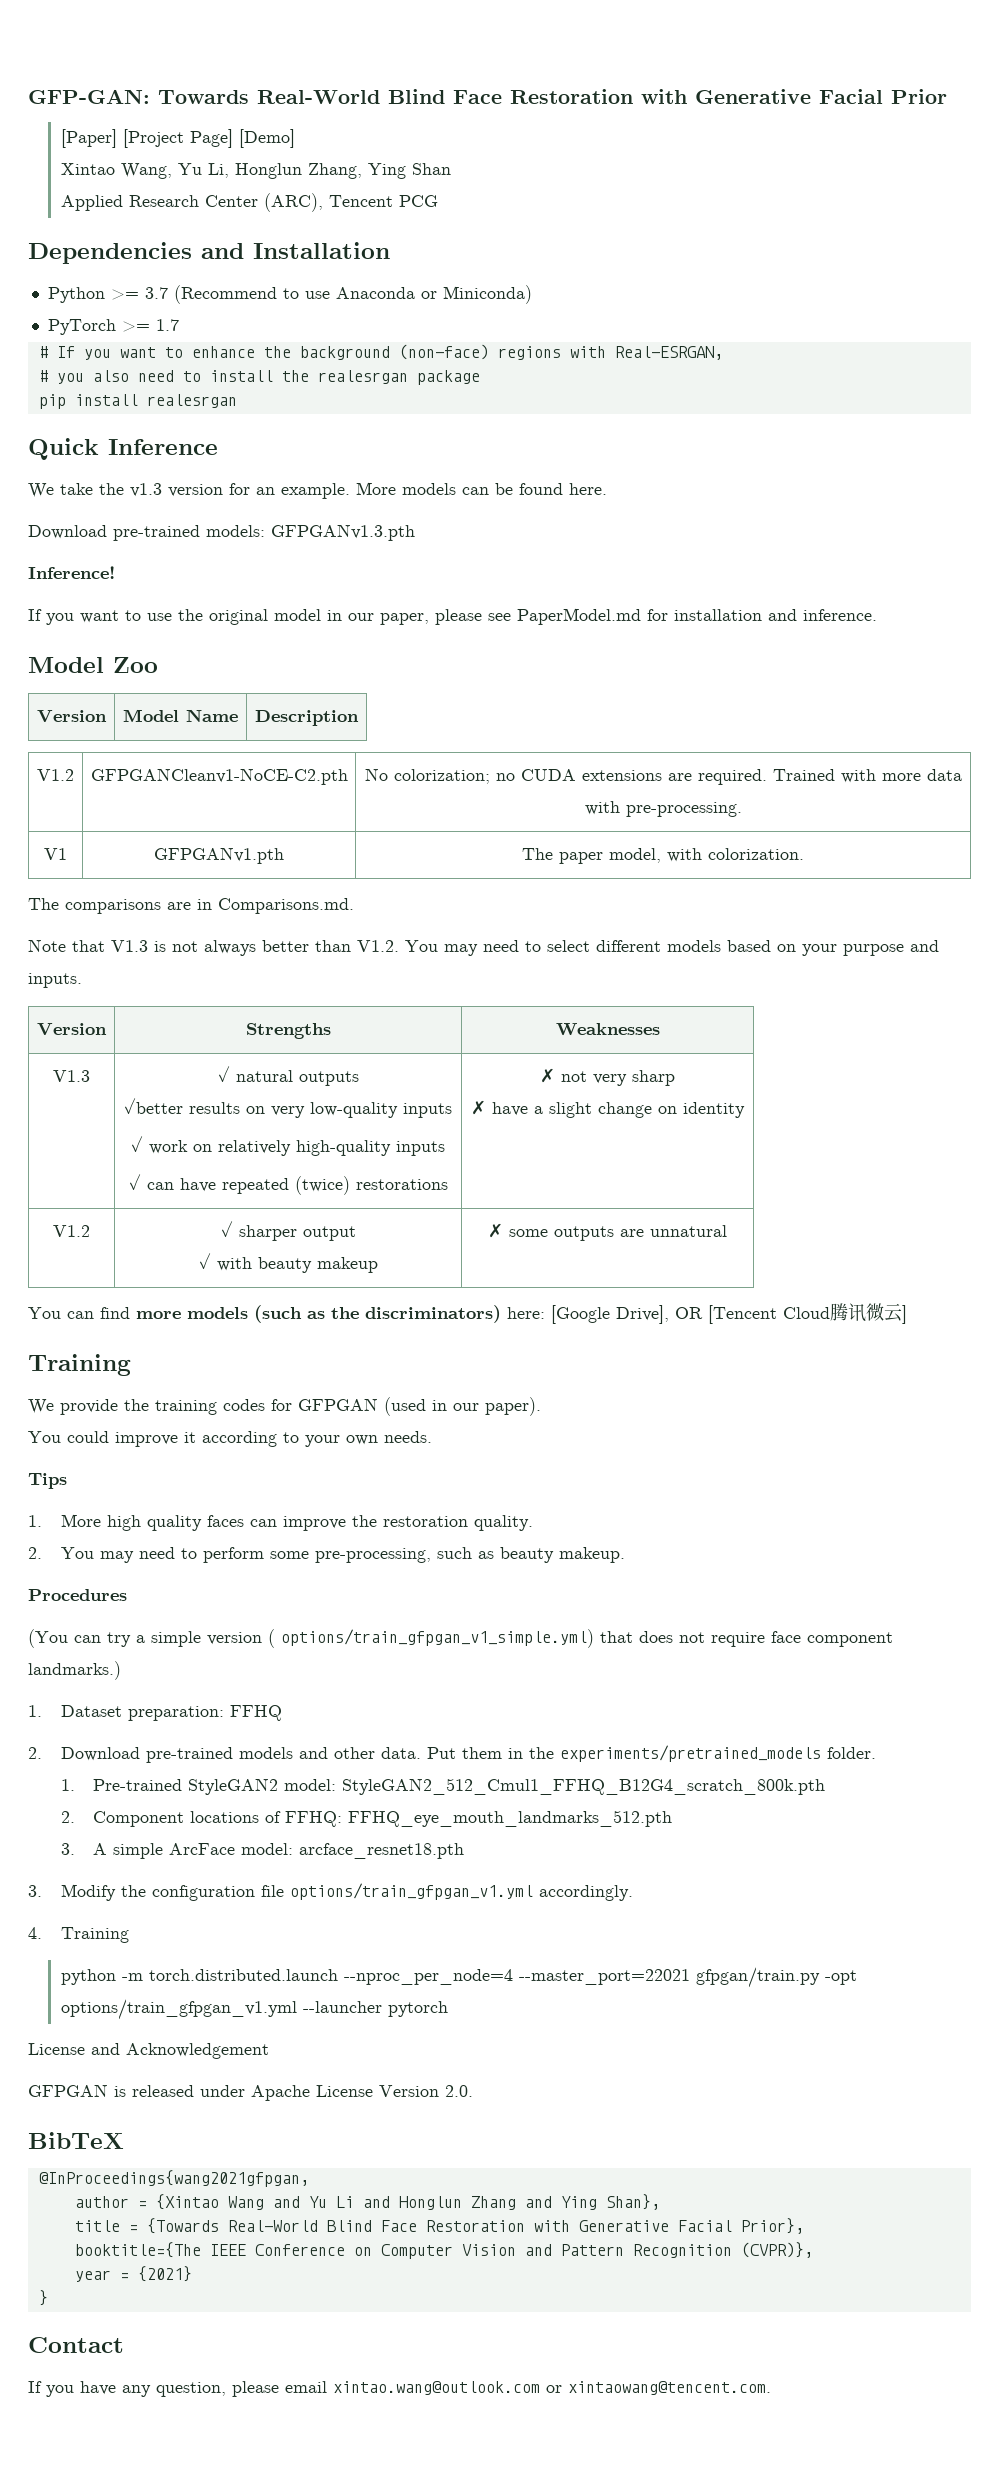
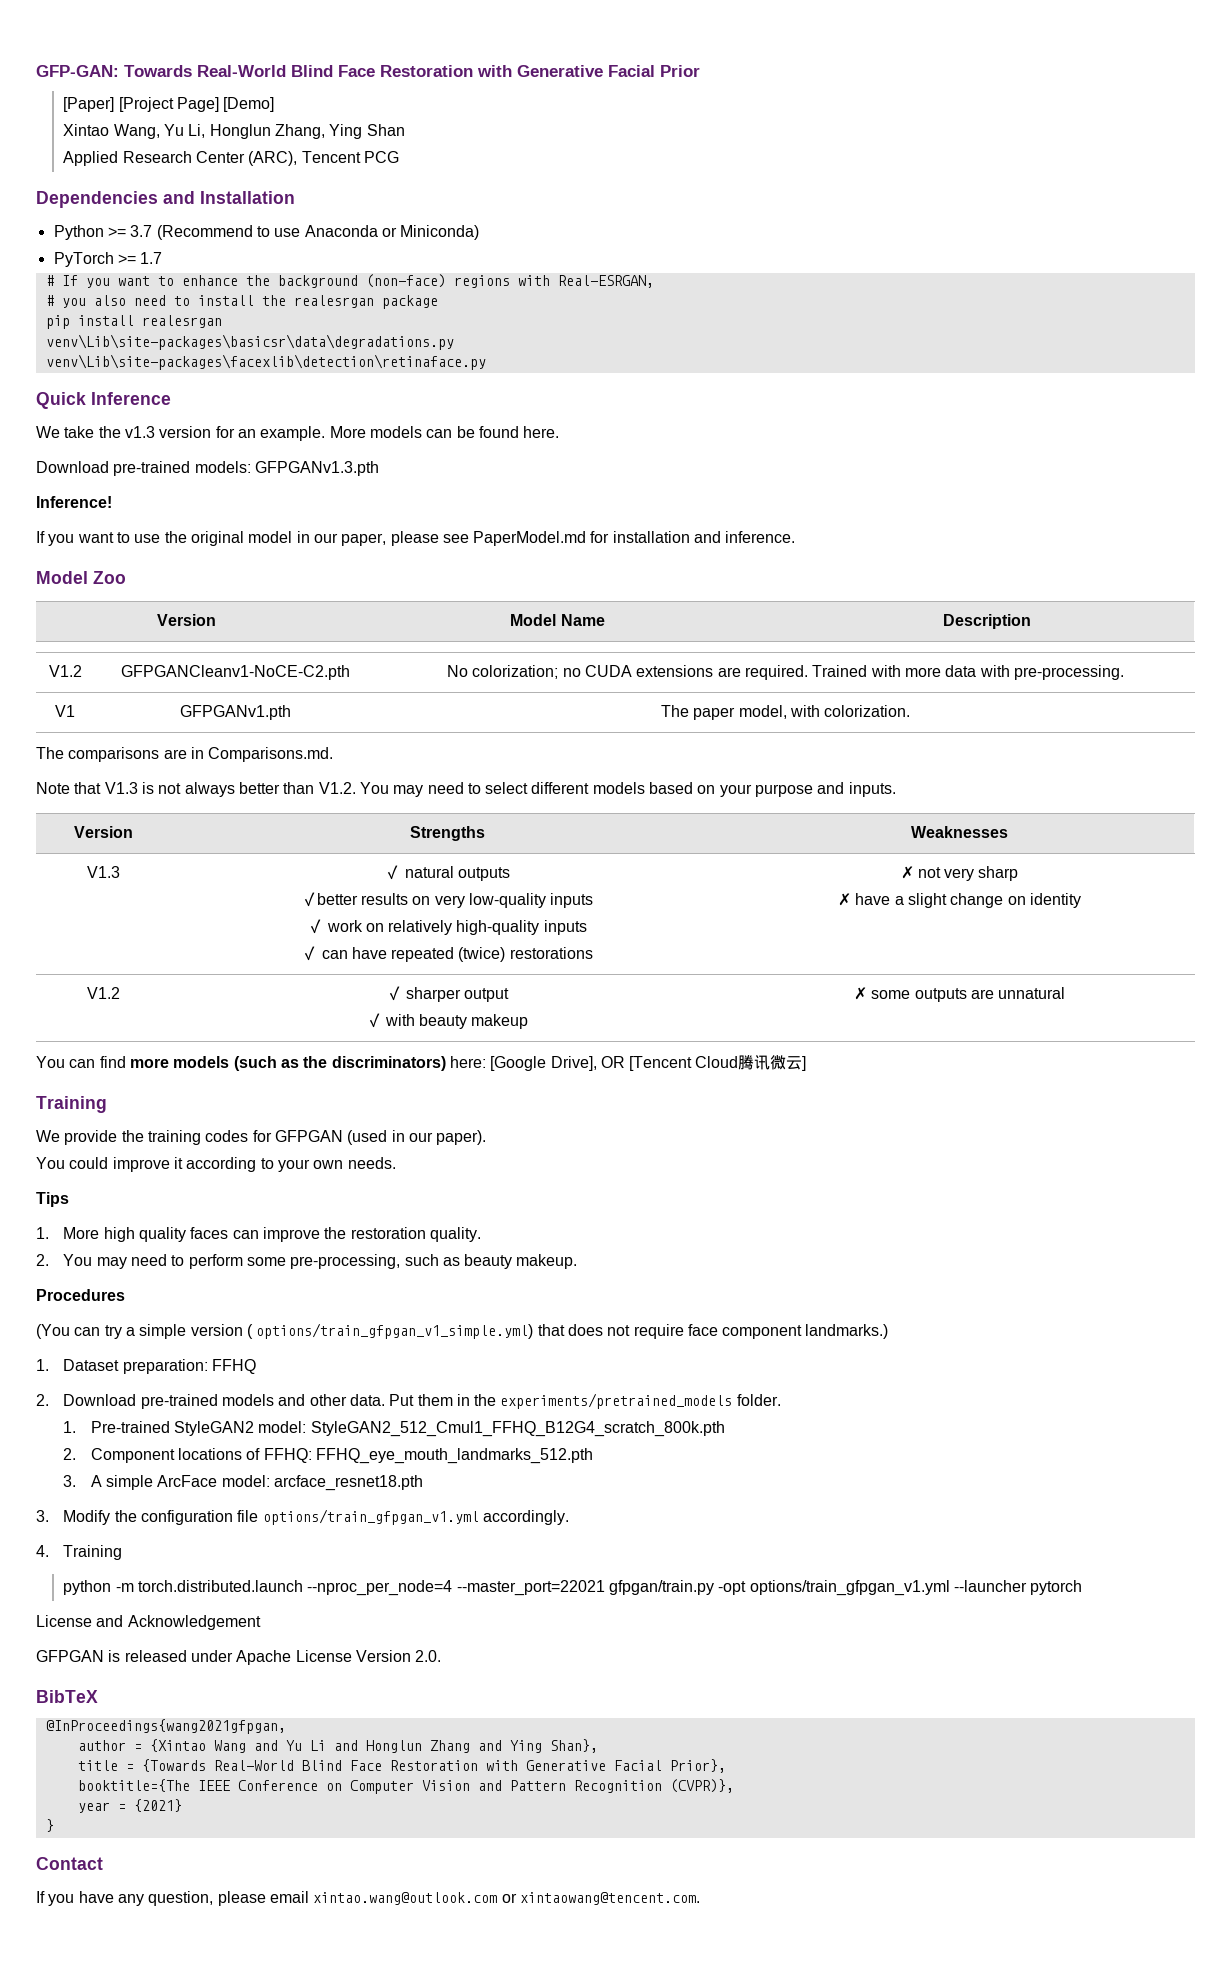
(237, 401) none -> [45,334,454,350] [45,354,486,370] // venv\Lib\site-packages\basicsr\data\degradations.py // venv\Lib\site-packages\facexlib\detection\retinaface.py

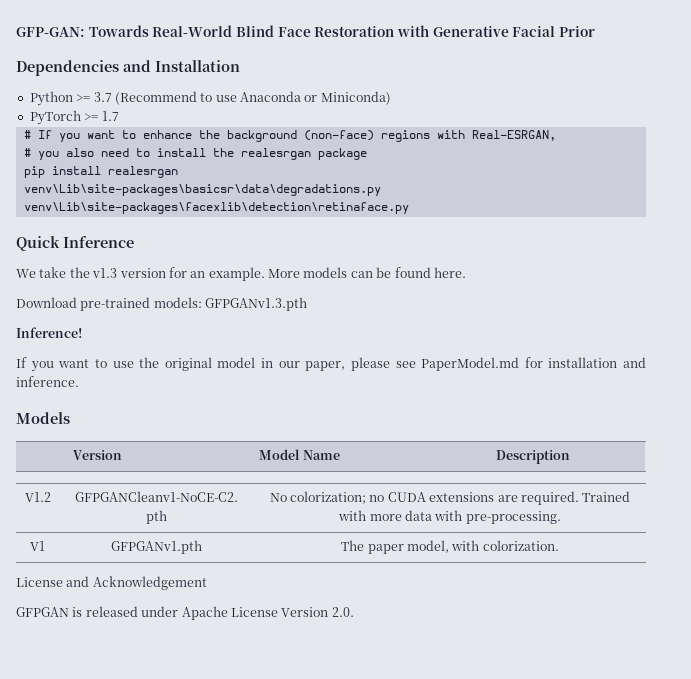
[63,97,275,112] [63,124,405,139] [63,151,399,166] // [Paper] [Project Page] [Demo] // Xintao Wang, Yu Li, Honglun Zhang, Ying Shan // Applied Research Center (ARC), Tencent PCG -> (595, 31) none
[36,571,126,584] Model Zoo -> [16,412,70,424] Models
[36,747,334,762] [36,782,896,797] [73,826,133,838] [409,826,485,841] [911,826,1008,838] [86,866,120,878] [384,865,510,881] [300,892,594,908] [307,919,587,935] [301,946,593,962] [900,866,1019,881] [838,893,1081,908] [86,987,120,999] [385,986,510,1002] [365,1013,529,1029] [853,987,1066,1002] [36,1055,807,1071] [36,1096,107,1113] [36,1130,487,1145] [36,1157,396,1172] [36,1192,69,1207] [36,1227,481,1242] [36,1254,578,1269] [36,1289,125,1301] [36,1323,889,1339] [36,1359,256,1374] [36,1393,781,1409] [63,1421,725,1437] [63,1448,593,1464] [63,1475,423,1491] [36,1509,569,1525] [36,1545,123,1560] [63,1580,1083,1596] // The comparisons are in Comparisons.md. // Note that V1.3 is not always better than V1.2. You may need to select different models based on your purpose and inputs. // Version | Strengths | Weaknesses // V1.3 | ✓ natural outputs // ✓better results on very low-quality inputs // ✓ work on relatively high-quality inputs // ✓ can have repeated (twice) restorations | ✗ not very sharp // ✗ have a slight change on identity // V1.2 | ✓ sharper output // ✓ with beauty makeup | ✗ some outputs are unnatural // You can find more models (such as the discriminators) here: [Google Drive], OR [Tencent Cloud腾讯微云] // Training // We provide the training codes for GFPGAN (used in our paper). // You could improve it according to your own needs. // Tips // 1. More high quality faces can improve the restoration quality. // 2. You may need to perform some pre-processing, such as beauty makeup. // Procedures // (You can try a simple version ( options/train_gfpgan_v1_simple.yml) that does not require face component landmarks.) // 1. Dataset preparation: FFHQ // 2. Download pre-trained models and other data. Put them in the experiments/pretrained_models folder. // 1. Pre-trained StyleGAN2 model: StyleGAN2_512_Cmul1_FFHQ_B12G4_scratch_800k.pth // 2. Component locations of FFHQ: FFHQ_eye_mouth_landmarks_512.pth // 3. A simple ArcFace model: arcface_resnet18.pth // 3. Modify the configuration file options/train_gfpgan_v1.yml accordingly. // 4. Training // python -m torch.distributed.launch --nproc_per_node=4 --master_port=22021 gfpgan/train.py -opt options/train_gfpgan_v1.yml --launcher pytorch -> (559, 545) none
[36,1690,98,1703] [45,1719,286,1734] [77,1739,598,1753] [77,1759,726,1773] [77,1779,734,1794] [77,1799,182,1813] [45,1819,54,1832] [36,1857,103,1870] [36,1891,700,1906] // BibTeX // @InProceedings{wang2021gfpgan, // author = {Xintao Wang and Yu Li and Honglun Zhang and Ying Shan}, // title = {Towards Real-World Blind Face Restoration with Generative Facial Prior}, // booktitle={The IEEE Conference on Computer Vision and Pattern Recognition (CVPR)}, // year = {2021} // } // Contact // If you have any question, please email xintao.wang@outlook.com or xintaowang@tencent.com. -> (354, 612) none

